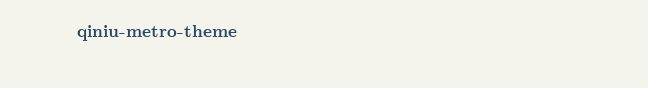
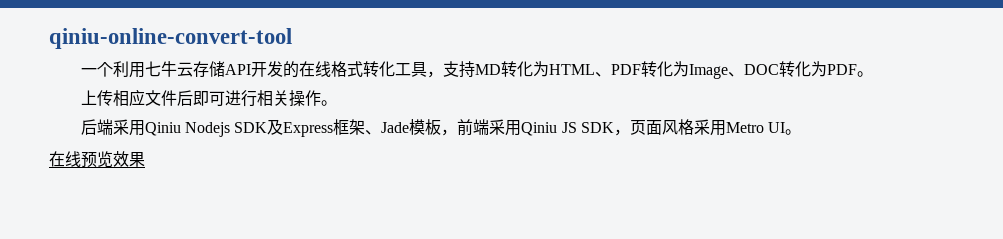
[77,25,237,41] qiniu-metro-theme -> [49,28,292,49] [80,61,873,79] [80,89,337,107] [80,119,802,137] [49,151,145,168] qiniu-online-convert-tool // 一个利用七牛云存储API开发的在线格式转化工具，支持MD转化为HTML、PDF转化为Image、DOC转化为PDF。 // 上传相应文件后即可进行相关操作。 // 后端采用Qiniu Nodejs SDK及Express框架、Jade模板，前端采用Qiniu JS SDK，页面风格采用Metro UI。 // 在线预览效果

